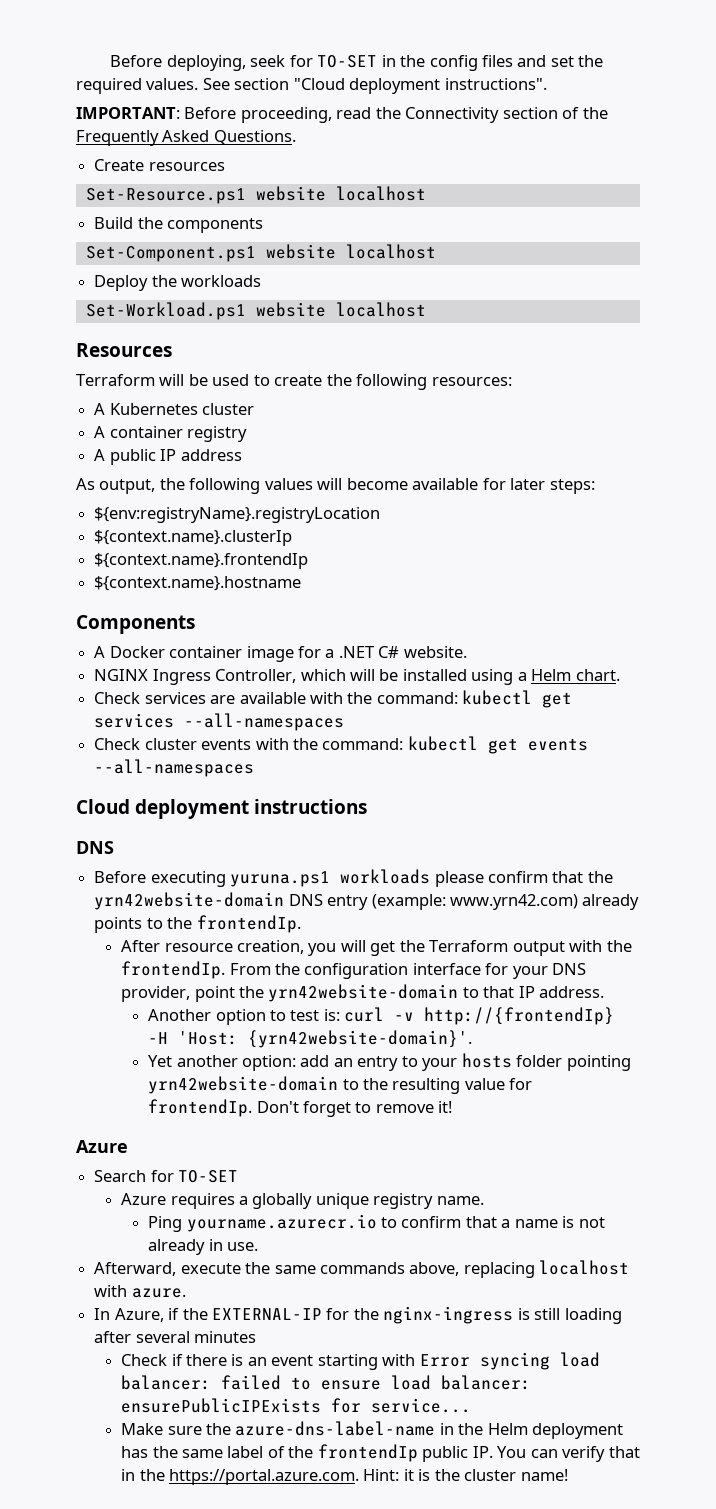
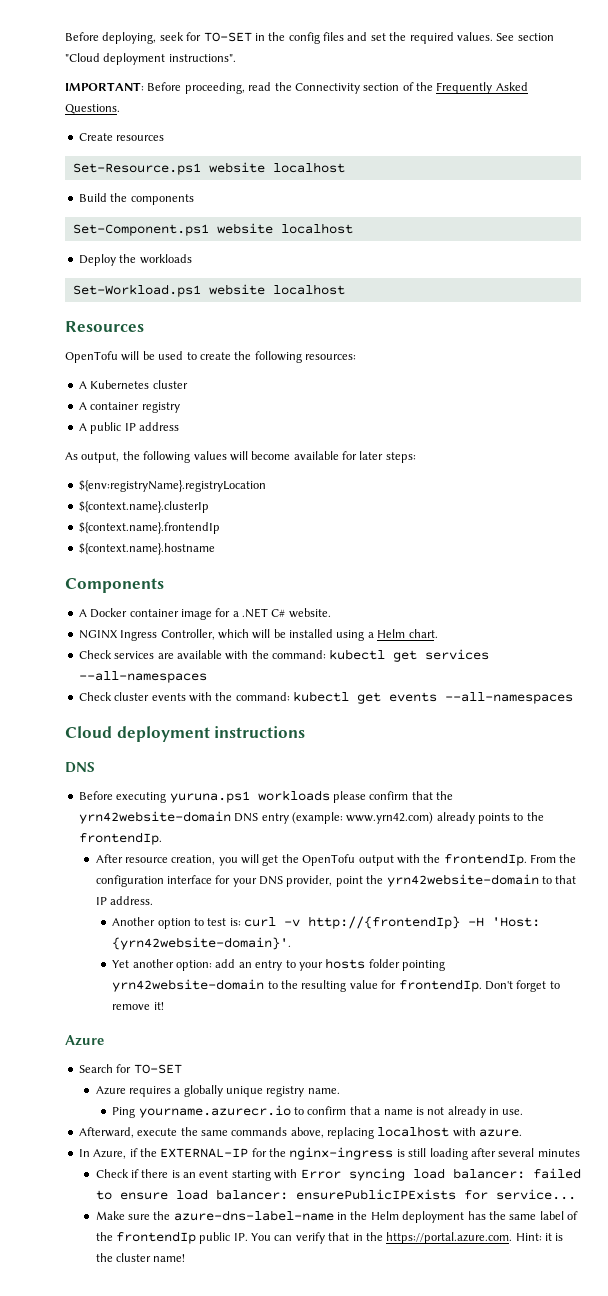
[76,374,155,386] Terraform -> [65,351,118,363] OpenTofu
[429,940,509,952] Terraform -> [302,854,356,866] OpenTofu

